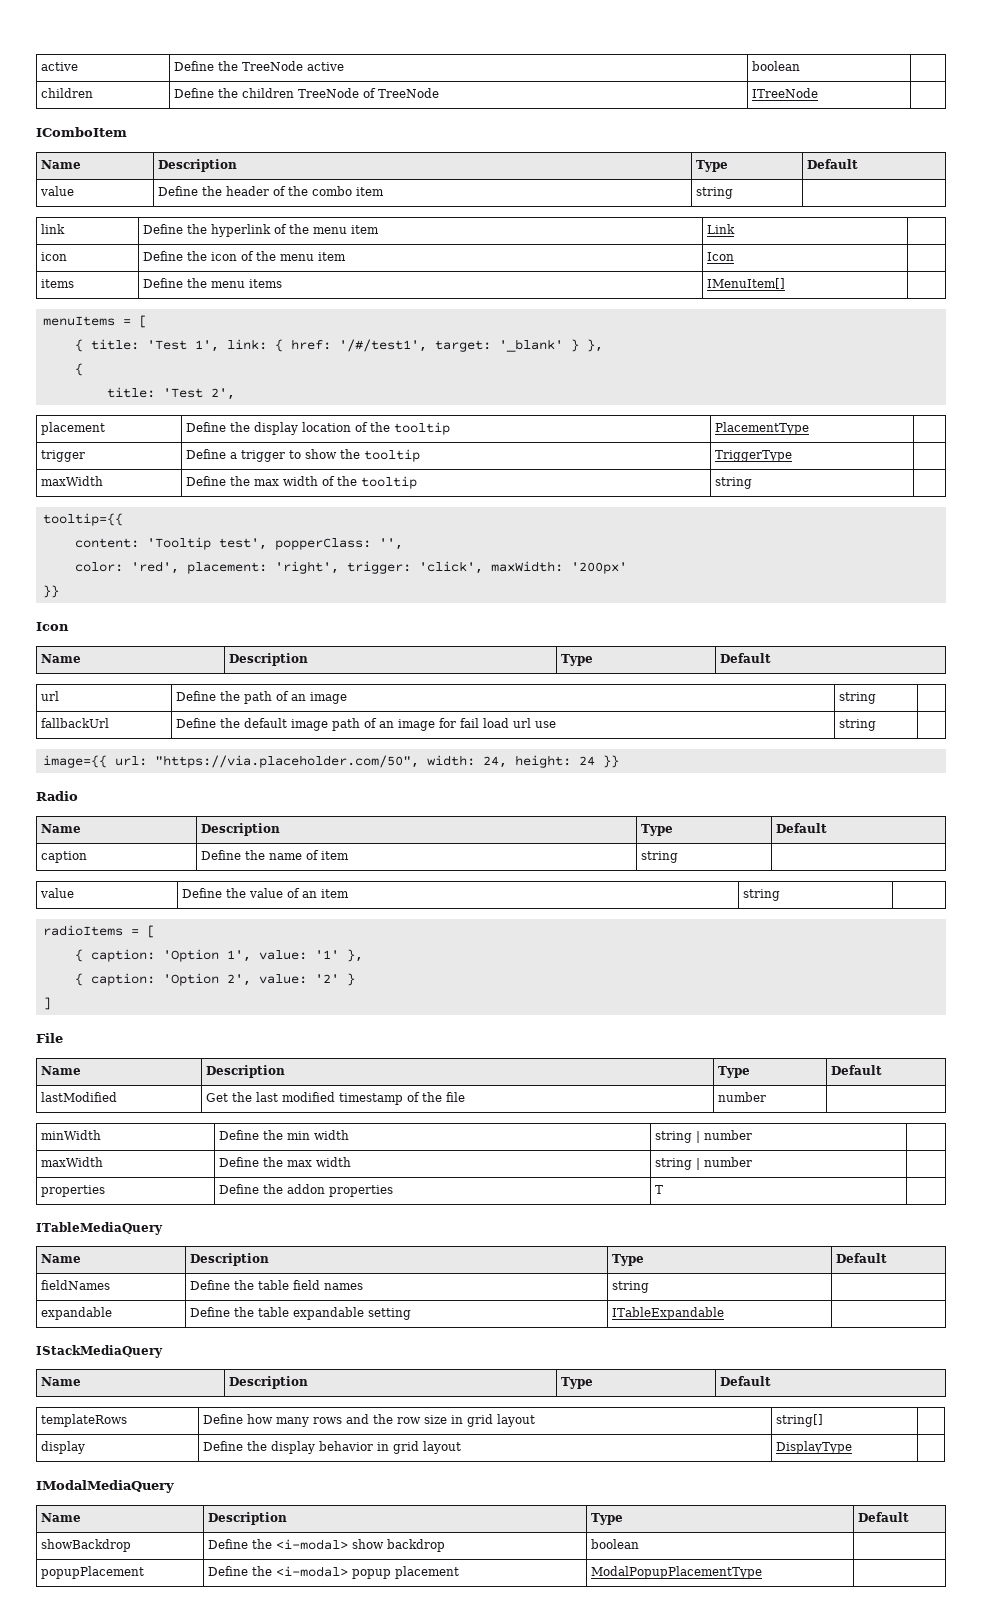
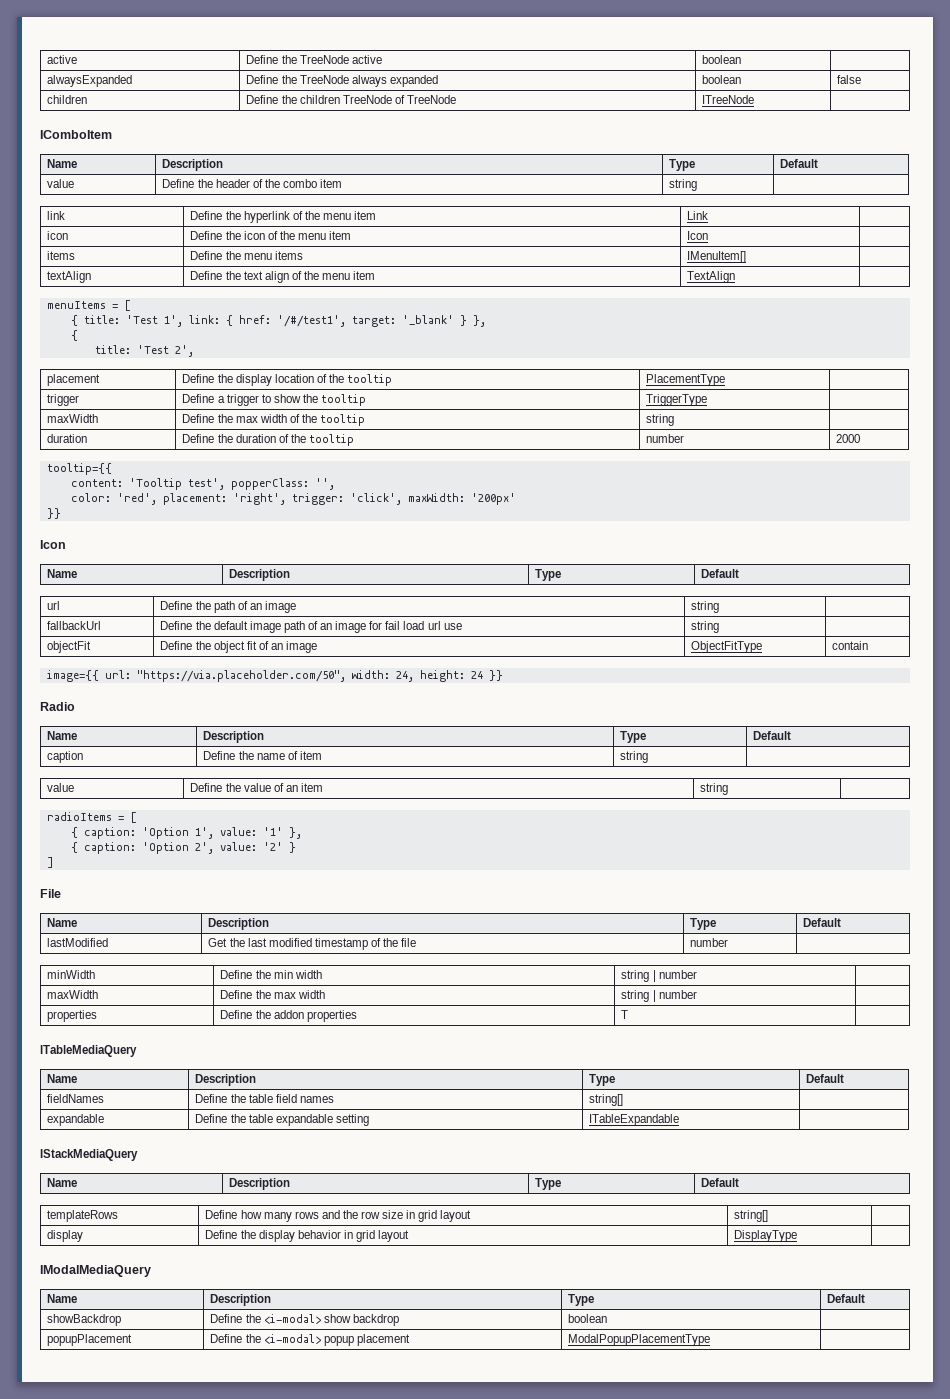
(801, 66) none -> [47,75,133,87] [246,75,438,87] [702,75,742,84] [837,75,862,84] // alwaysExpanded | Define the TreeNode always expanded | boolean | false
(786, 283) none -> [47,271,92,283] [190,271,376,283] [687,271,736,283] // textAlign | Define the text align of the menu item | TextAlign |
(753, 483) none -> [47,434,88,443] [182,434,354,446] [646,434,685,443] [836,434,861,443] // duration | Define the duration of the tooltip | number | 2000
(877, 725) none -> [47,641,92,653] [160,641,318,653] [691,641,763,653] [832,641,869,650] // objectFit | Define the object fit of an image | ObjectFitType | contain
[612,1281,650,1293] string -> [589,1094,624,1106] string[]

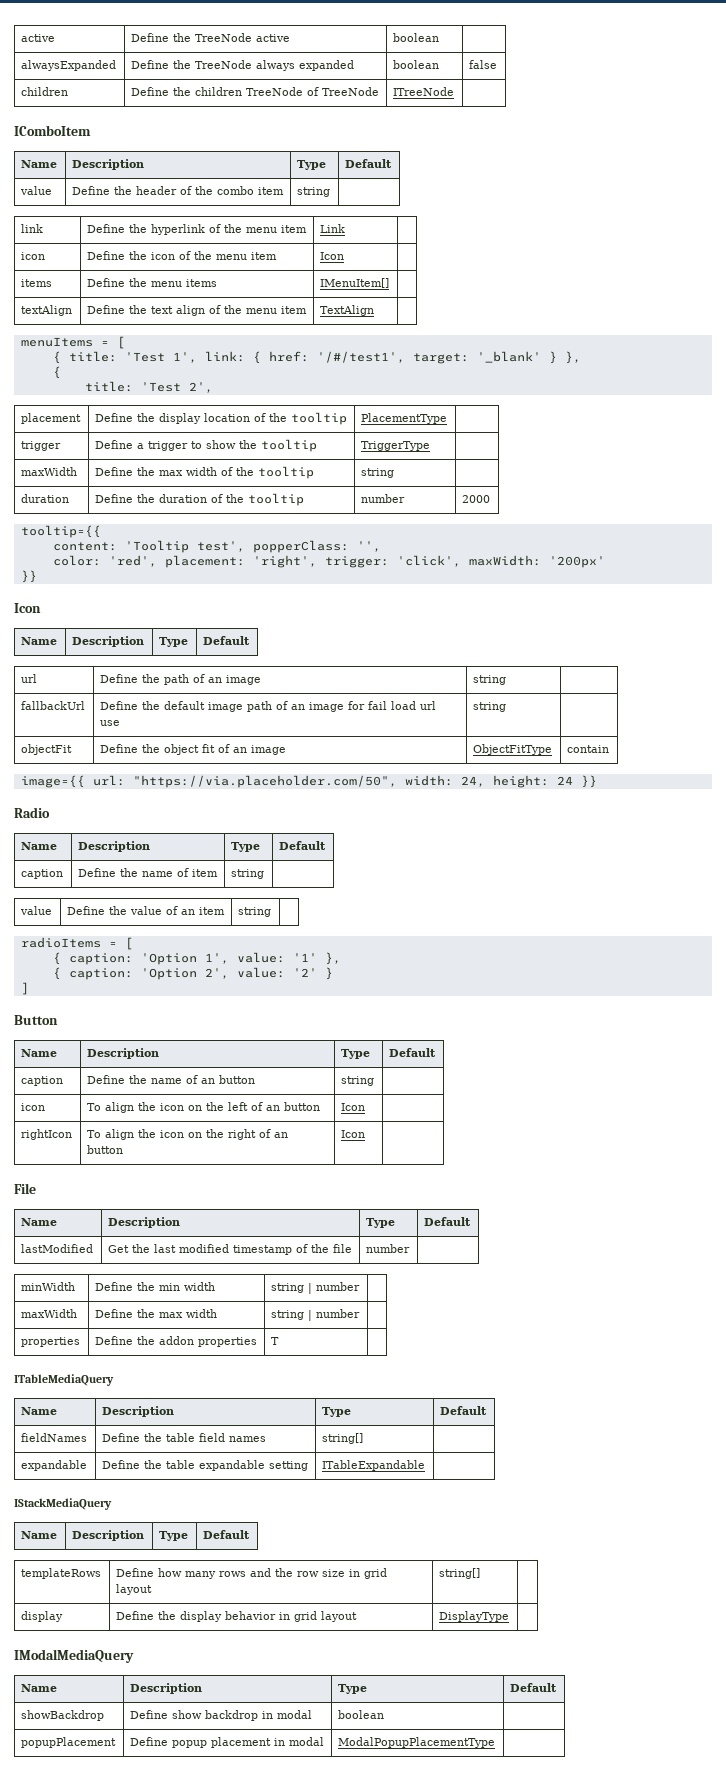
(54, 862) none -> [14,1015,58,1025] [21,1049,58,1057] [87,1048,160,1059] [341,1049,371,1059] [389,1048,437,1057] [21,1076,64,1086] [87,1075,256,1084] [341,1076,375,1086] [21,1103,46,1111] [87,1102,321,1113] [341,1103,366,1111] [21,1129,73,1140] [87,1129,289,1140] [87,1145,124,1154] [341,1130,366,1138] // Button // Name | Description | Type | Default // caption | Define the name of an button | string | // icon | To align the icon on the left of an button | Icon | // rightIcon | To align the icon on the right of an button | Icon |
[245,1314,321,1324] the <i-modal> -> (169, 1714) none
(399, 1320) none -> [262,1710,313,1719] in modal
[245,1334,321,1344] the <i-modal> -> (169, 1741) none
(410, 1340) none -> [274,1737,325,1746] in modal

